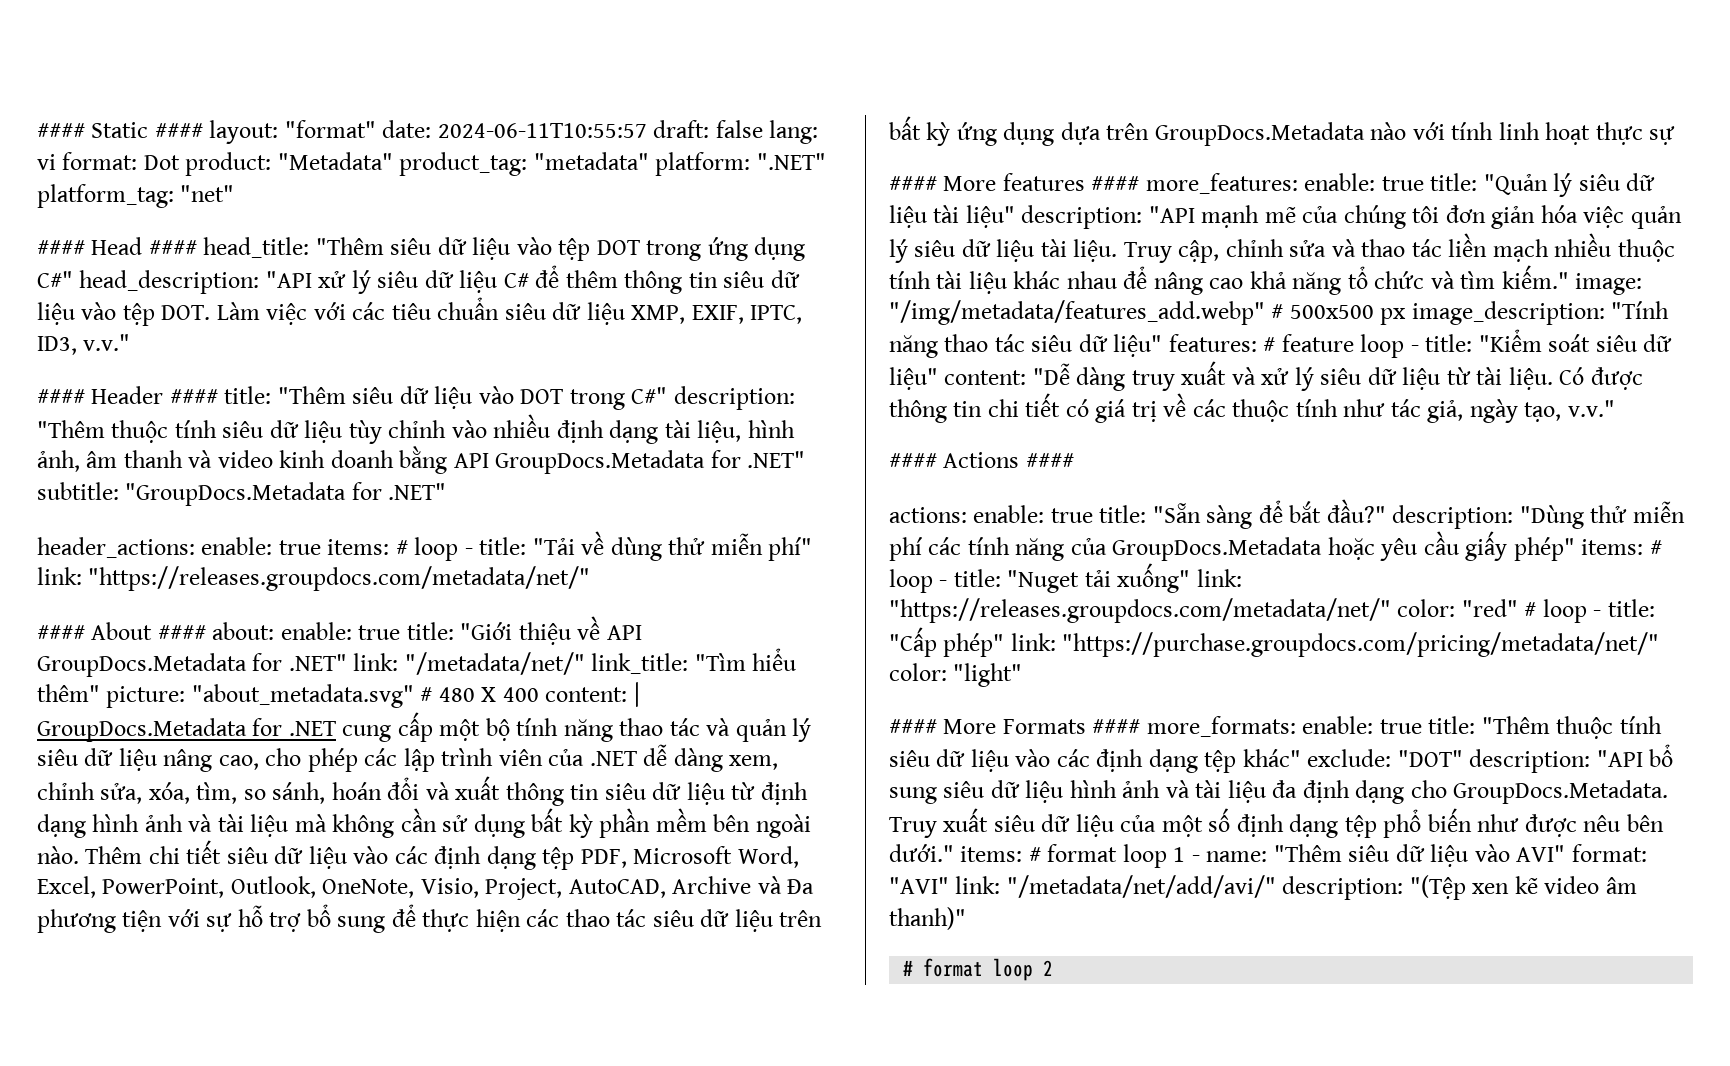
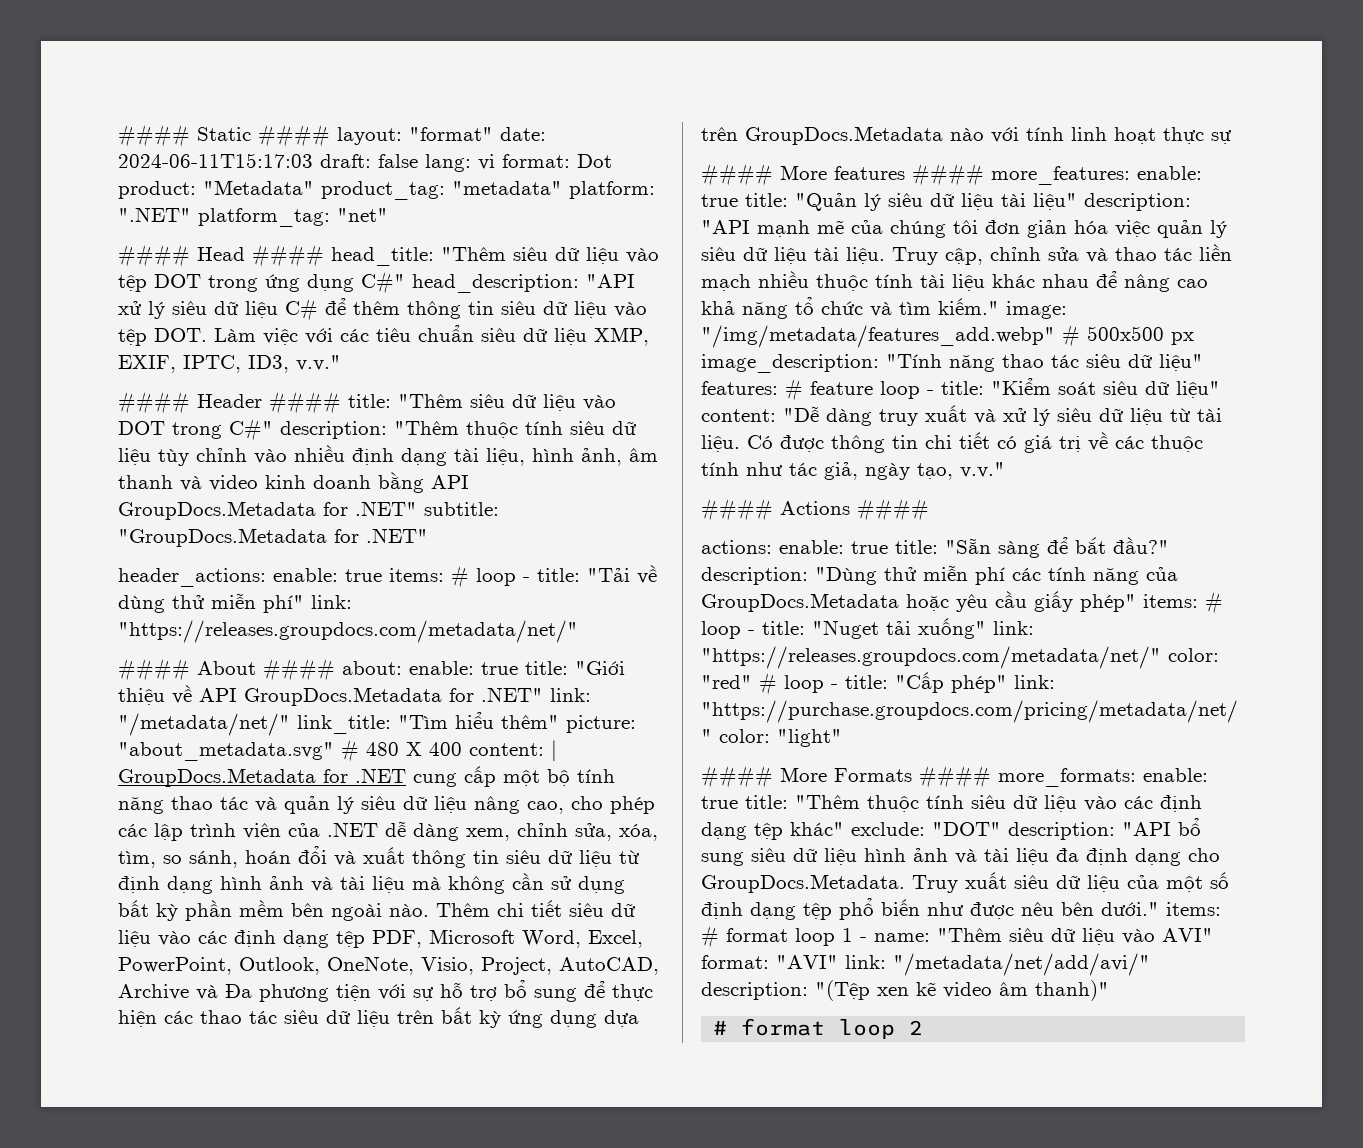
[437,123,647,138] 2024-06-11T10:55:57 -> [118,153,313,168] 2024-06-11T15:17:03

